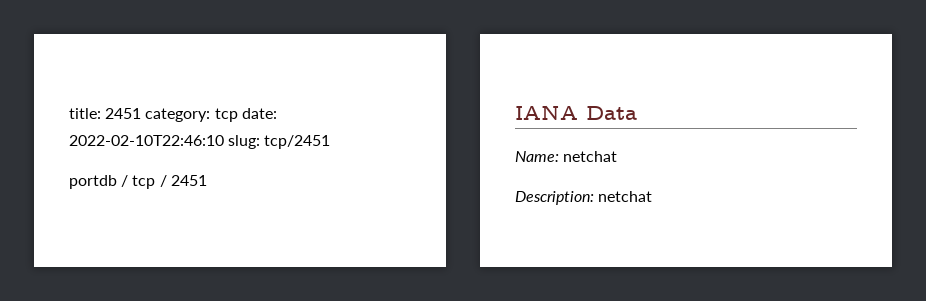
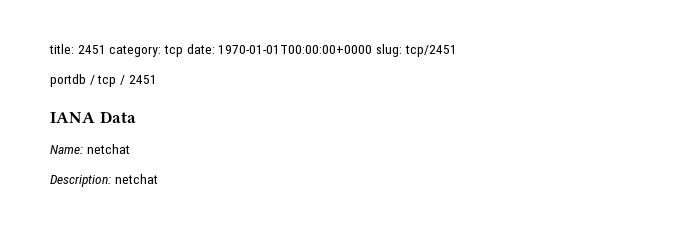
[69,135,224,146] 2022-02-10T22:46:10 -> [218,45,373,54] 1970-01-01T00:00:00+0000

